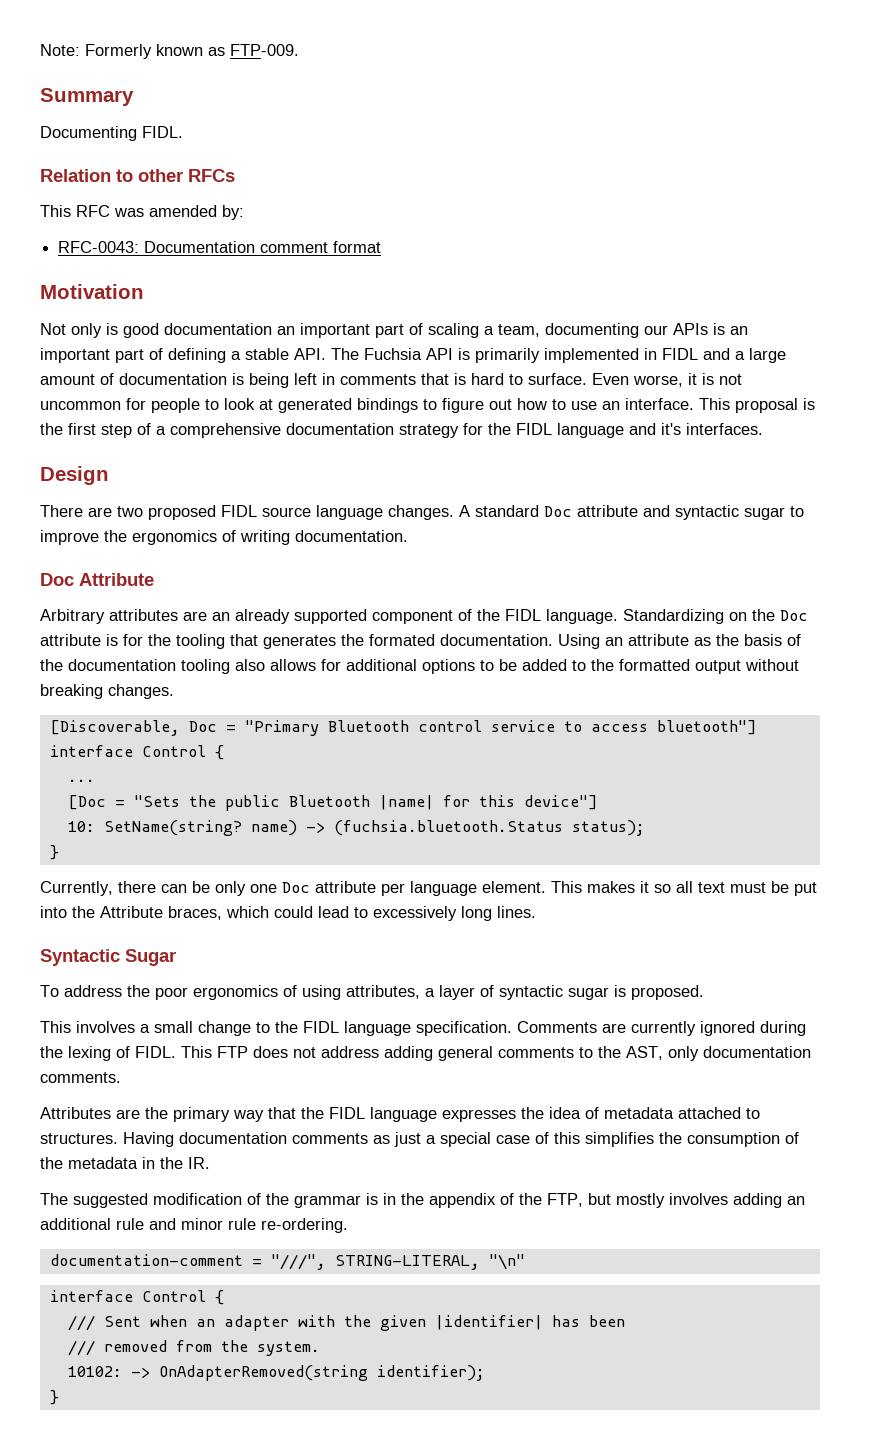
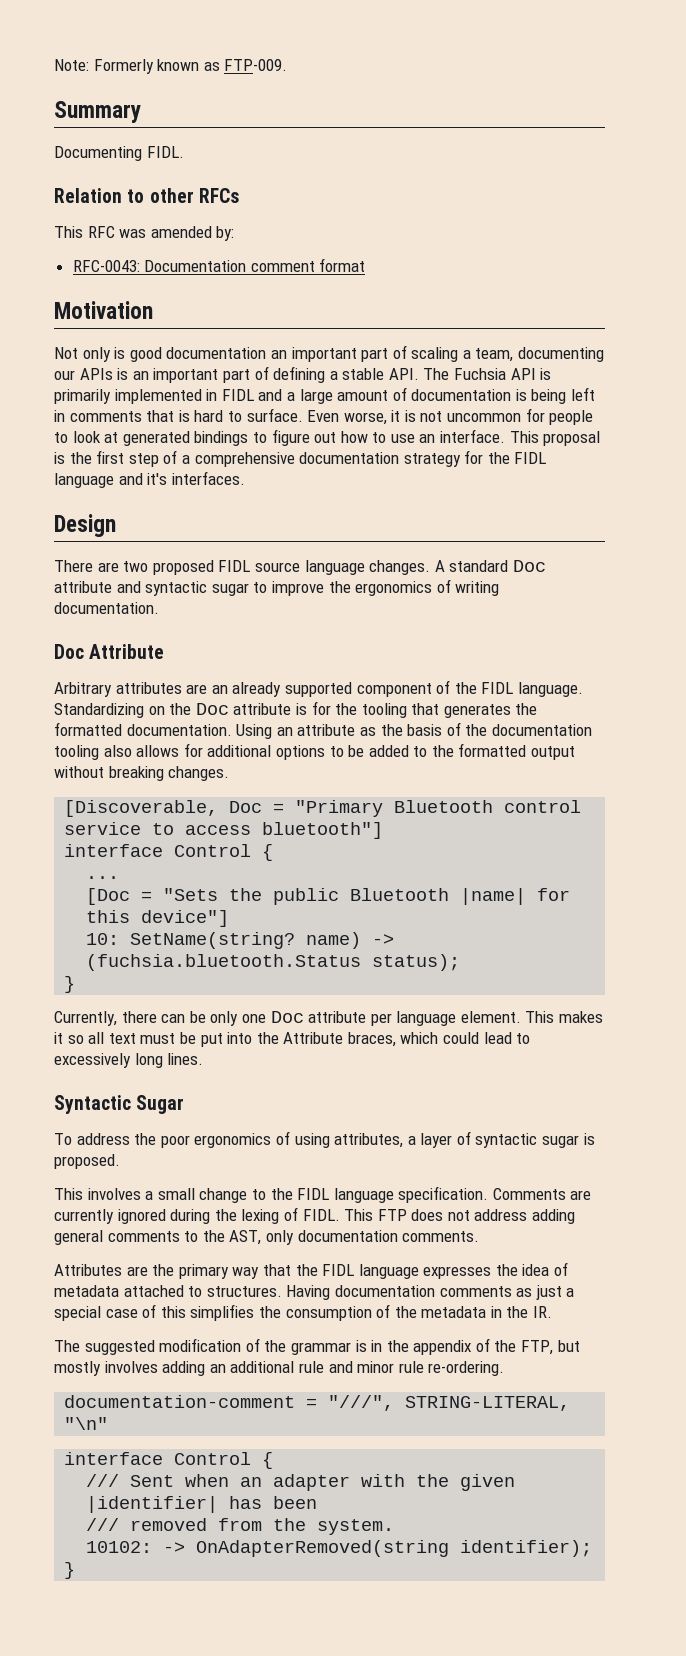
[369,634,435,646] formated -> [54,722,122,736] formatted

